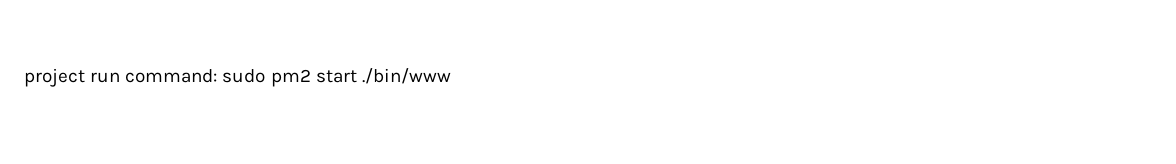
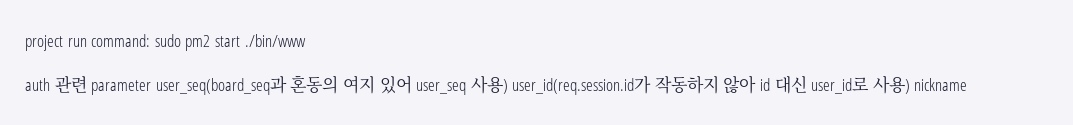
(451, 76) none -> [25,75,968,95] // auth 관련 parameter user_seq(board_seq과 혼동의 여지 있어 user_seq 사용) user_id(req.session.id가 작동하지 않아 id 대신 user_id로 사용) nickname

